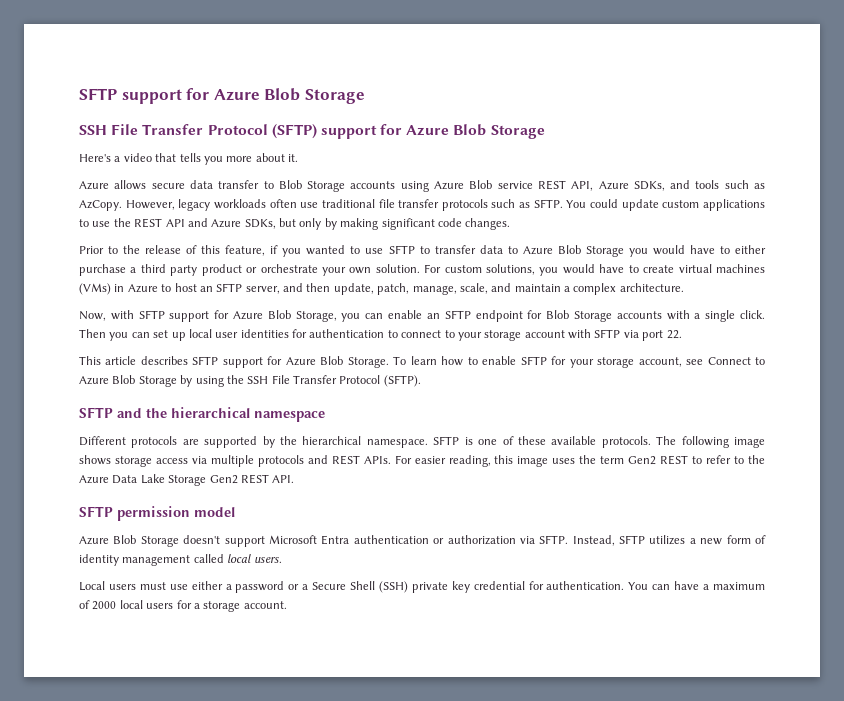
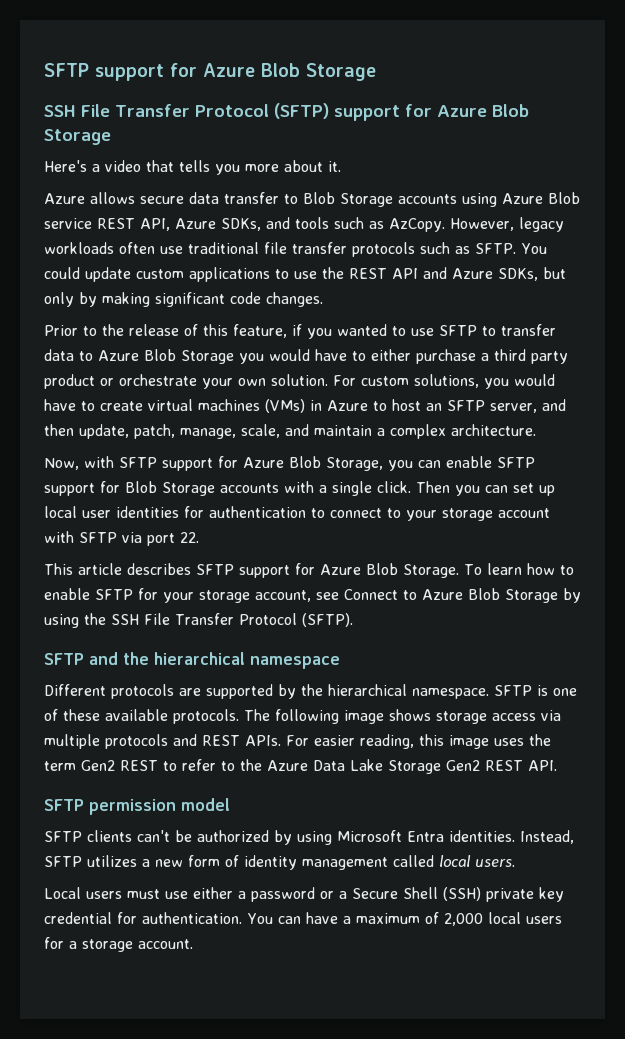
[426,310,523,322] an SFTP endpoint -> [497,457,535,468] [44,483,95,496] SFTP support
[79,535,569,547] Azure Blob Storage doesn't support Microsoft Entra authentication or authorization via SFTP. -> [44,830,515,845] SFTP clients can't be authorized by using Microsoft Entra identities.
[92,601,117,610] 2000 -> [443,913,483,926] 2,000

